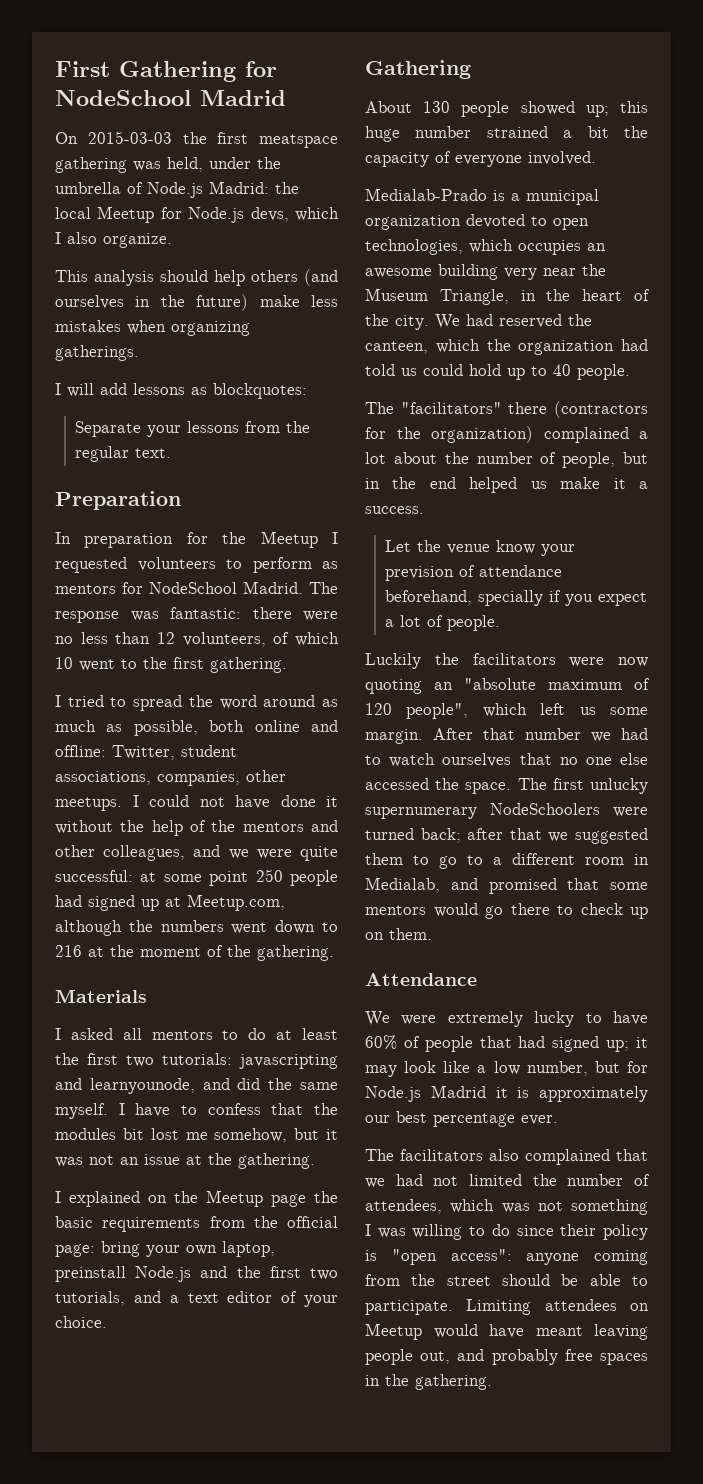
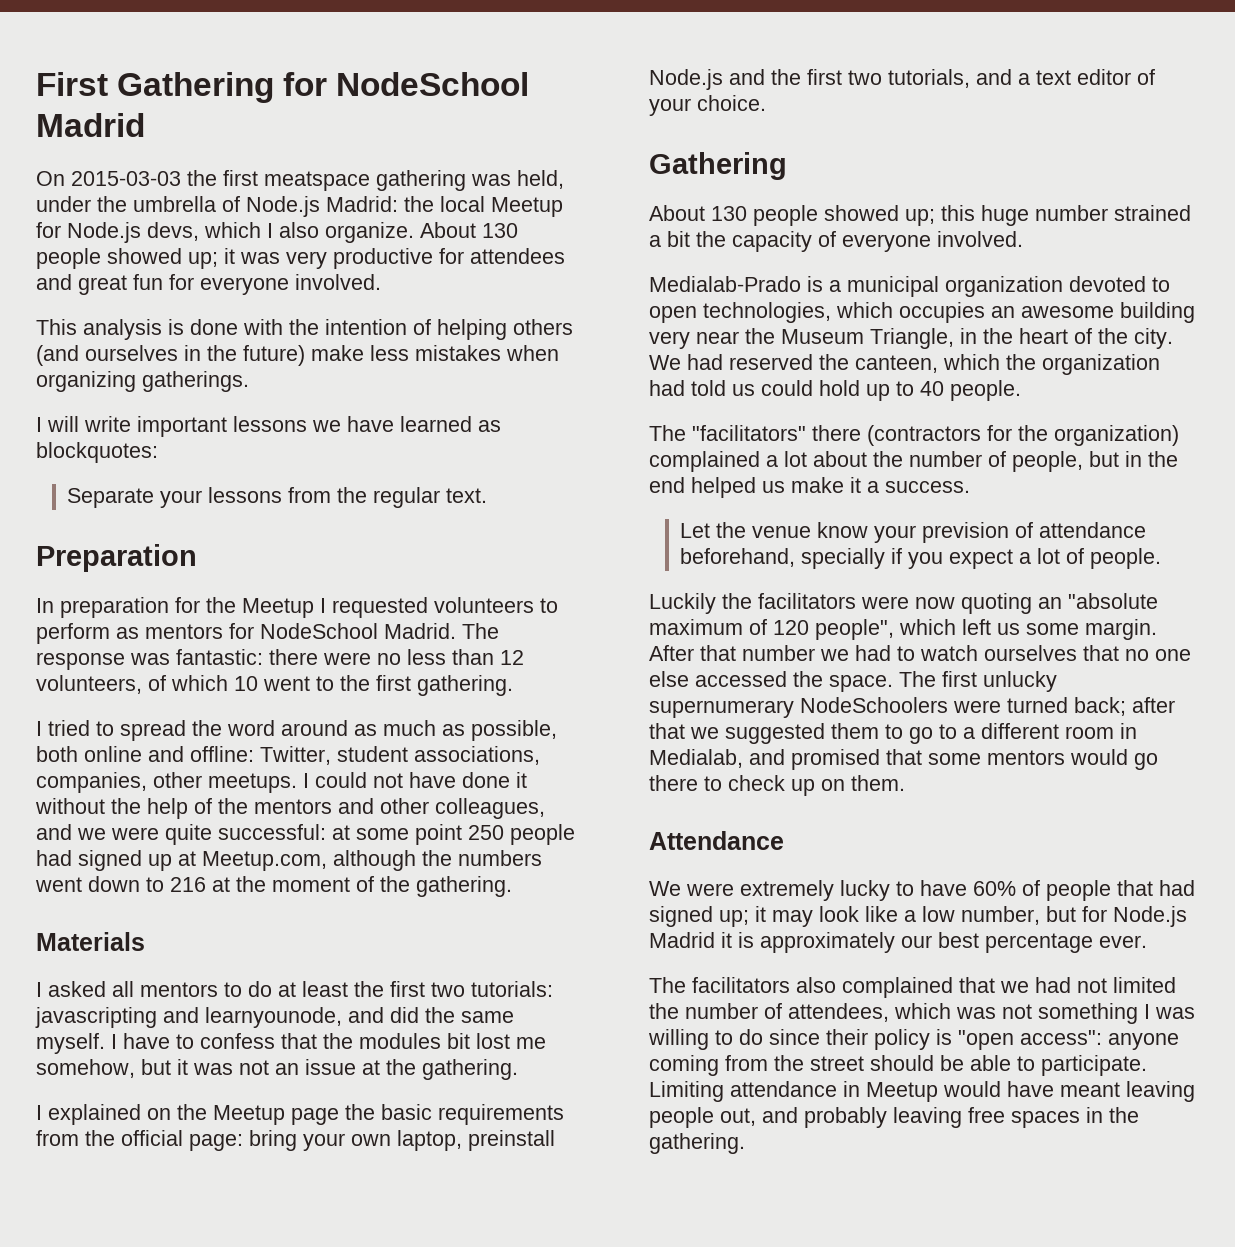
[55,270,245,286] // This analysis should help -> [420,222,518,238] [36,248,565,269] [36,274,381,295] [36,319,507,340] About 130 people showed up; it was very productive for attendees and great fun for everyone involved. // This analysis is done with the intention of helping
[100,383,185,395] add lessons -> [84,416,472,437] write important lessons we have learned
[544,1299,649,1311] attendees on -> [730,1081,860,1097] attendance in
(558, 1357) none -> [893,1107,962,1128] leaving

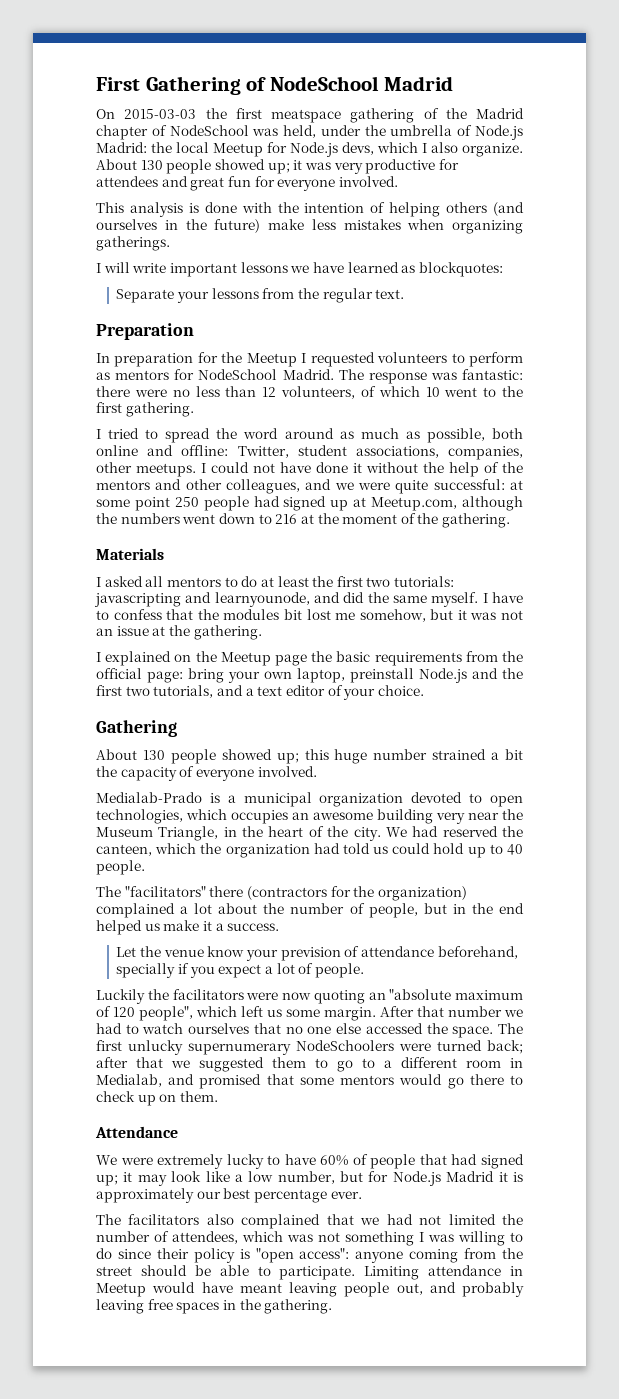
[283,72,328,96] for -> [246,77,267,91] of
(466, 180) none -> [423,108,524,119] [96,125,249,140] of the Madrid chapter of NodeSchool

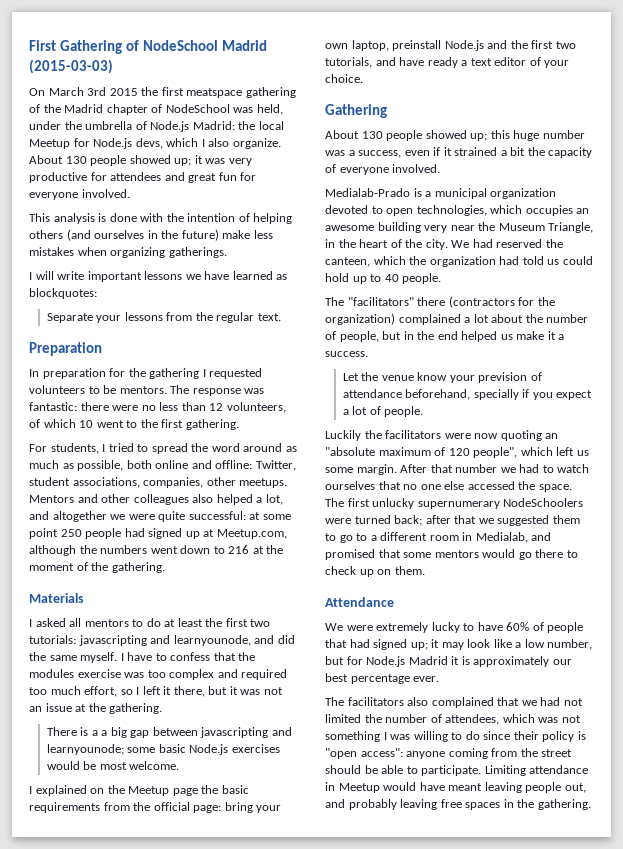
(454, 83) none -> [29,59,113,74] (2015-03-03)
[124,109,197,119] 2015-03-03 -> [48,87,138,96] March 3rd 2015
[246,353,297,367] Meetup -> [149,368,200,379] gathering
[469,352,523,367] [96,369,334,380] perform as mentors for NodeSchool Madrid. -> [103,385,167,394] be mentors.
(194, 409) none -> [29,443,99,454] For students,
[201,462,523,477] [96,479,332,494] I could not have done it without the help of the mentors and other colleagues, and -> [29,494,283,505] [29,511,107,522] Mentors and other colleagues also helped a lot, and altogether
[283,609,426,622] bit lost me somehow, -> [77,669,288,680] [29,686,205,697] exercise was too complex and required too much effort, so I left it there,
(262, 632) none -> [46,727,292,738] [46,744,280,755] [46,761,180,770] // There is a a big gap between javascripting and learnyounode; some basic Node.js exercises would be most welcome.
(243, 690) none -> [399,57,458,68] have ready
(428, 754) none -> [325,147,452,158] was a success, even if it

